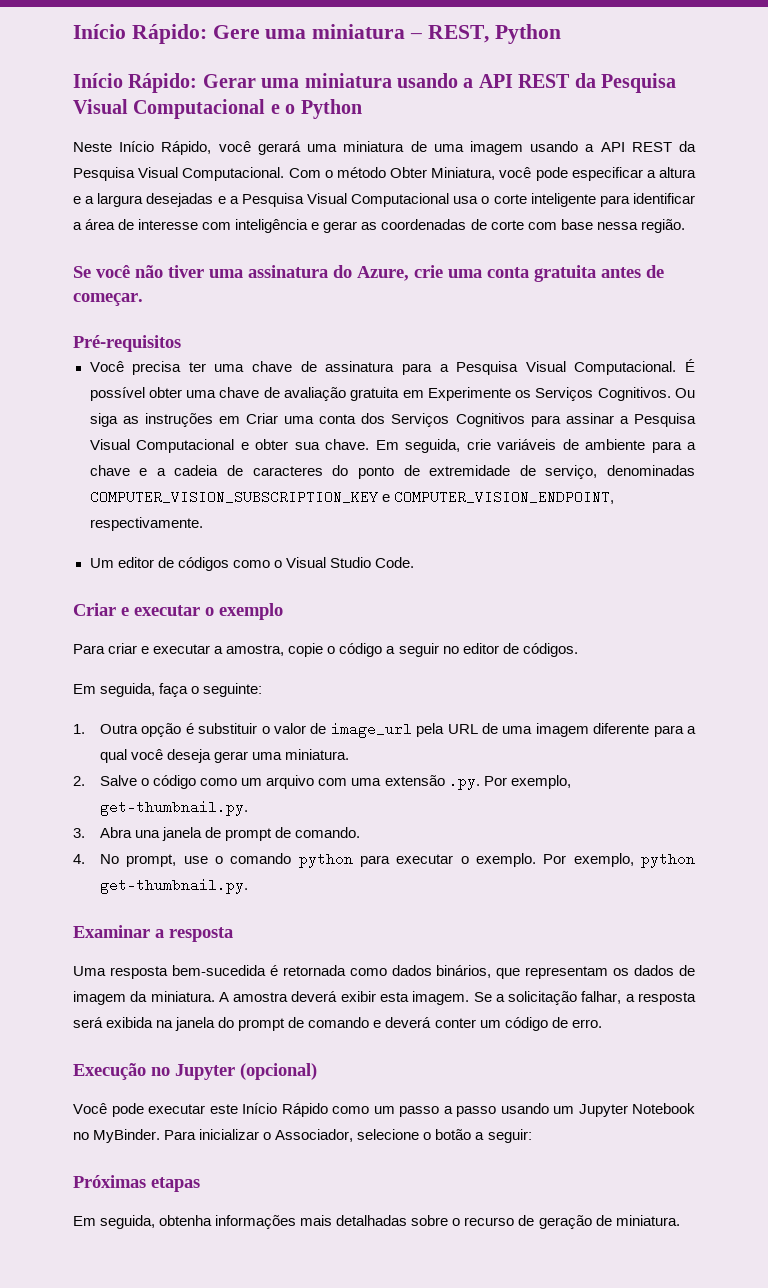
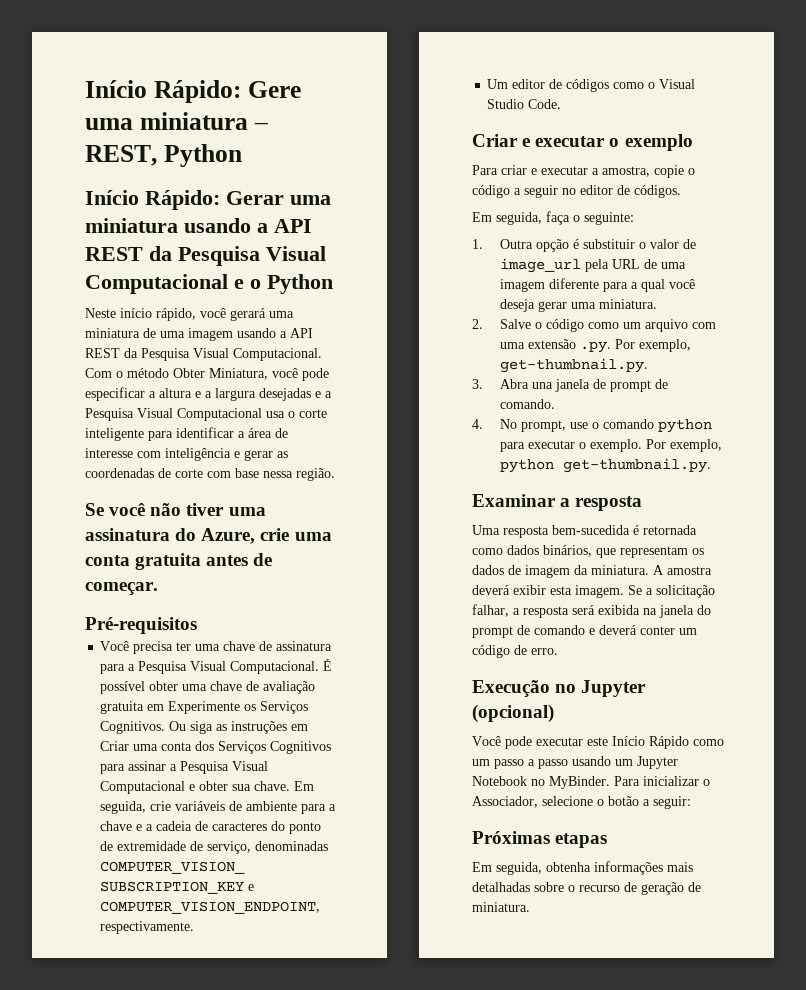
[119,141,212,155] Início Rápido, -> [120,308,196,321] início rápido,

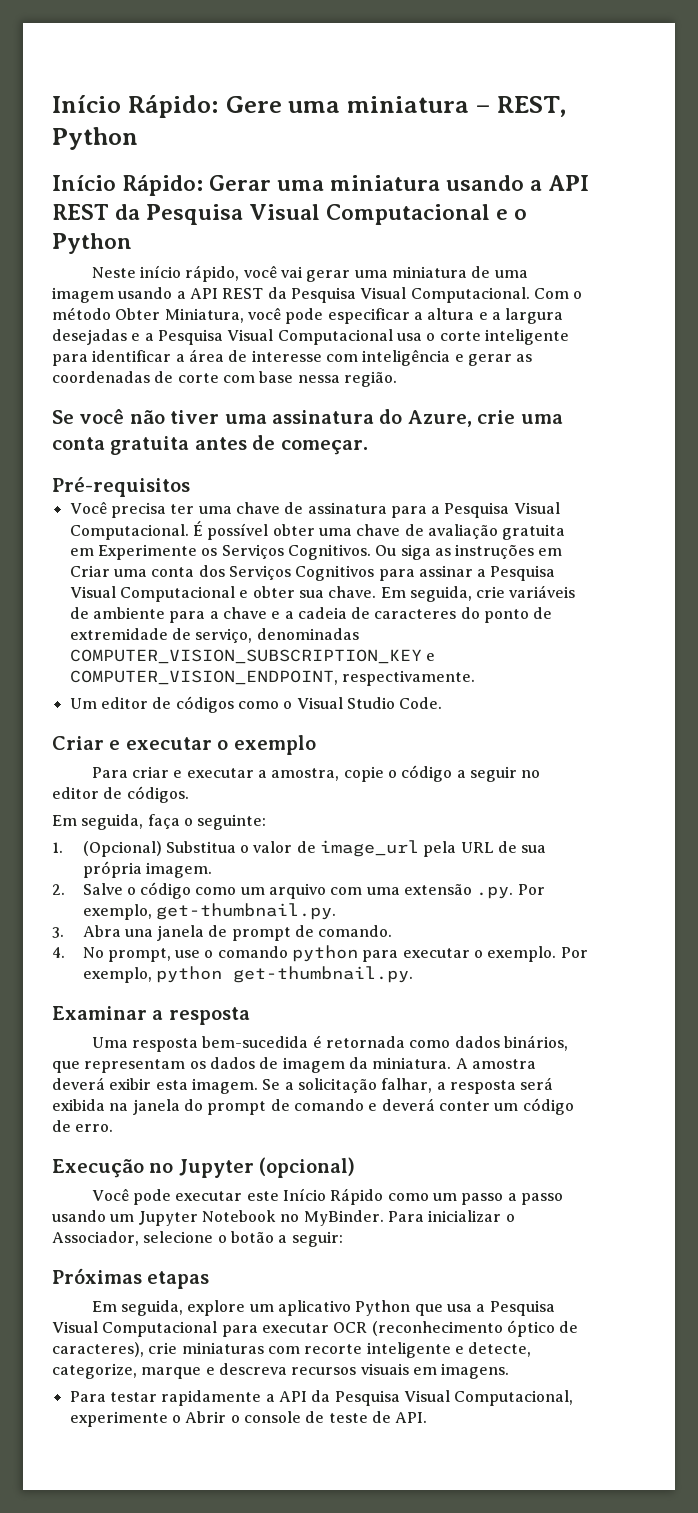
[230,308,266,321] gerará -> [281,266,351,282] vai gerar
[499,239,635,252] Outra opção é substituir -> [82,841,236,857] (Opcional) Substitua
[660,262,686,269] [499,278,695,292] [499,299,657,312] uma imagem diferente para a qual você deseja gerar uma miniatura. -> [521,845,547,853] [82,861,212,878] sua própria imagem.
[546,861,693,875] [472,882,701,895] [472,902,530,912] obtenha informações mais detalhadas sobre o recurso de geração de miniatura. -> [187,1300,555,1316] [52,1320,579,1337] [52,1342,532,1358] [52,1363,510,1379] [69,1390,574,1406] [69,1411,428,1427] explore um aplicativo Python que usa a Pesquisa Visual Computacional para executar OCR (reconhecimento óptico de caracteres), crie miniaturas com recorte inteligente e detecte, categorize, marque e descreva recursos visuais em imagens. // Para testar rapidamente a API da Pesquisa Visual Computacional, experimente o Abrir o console de teste de API.

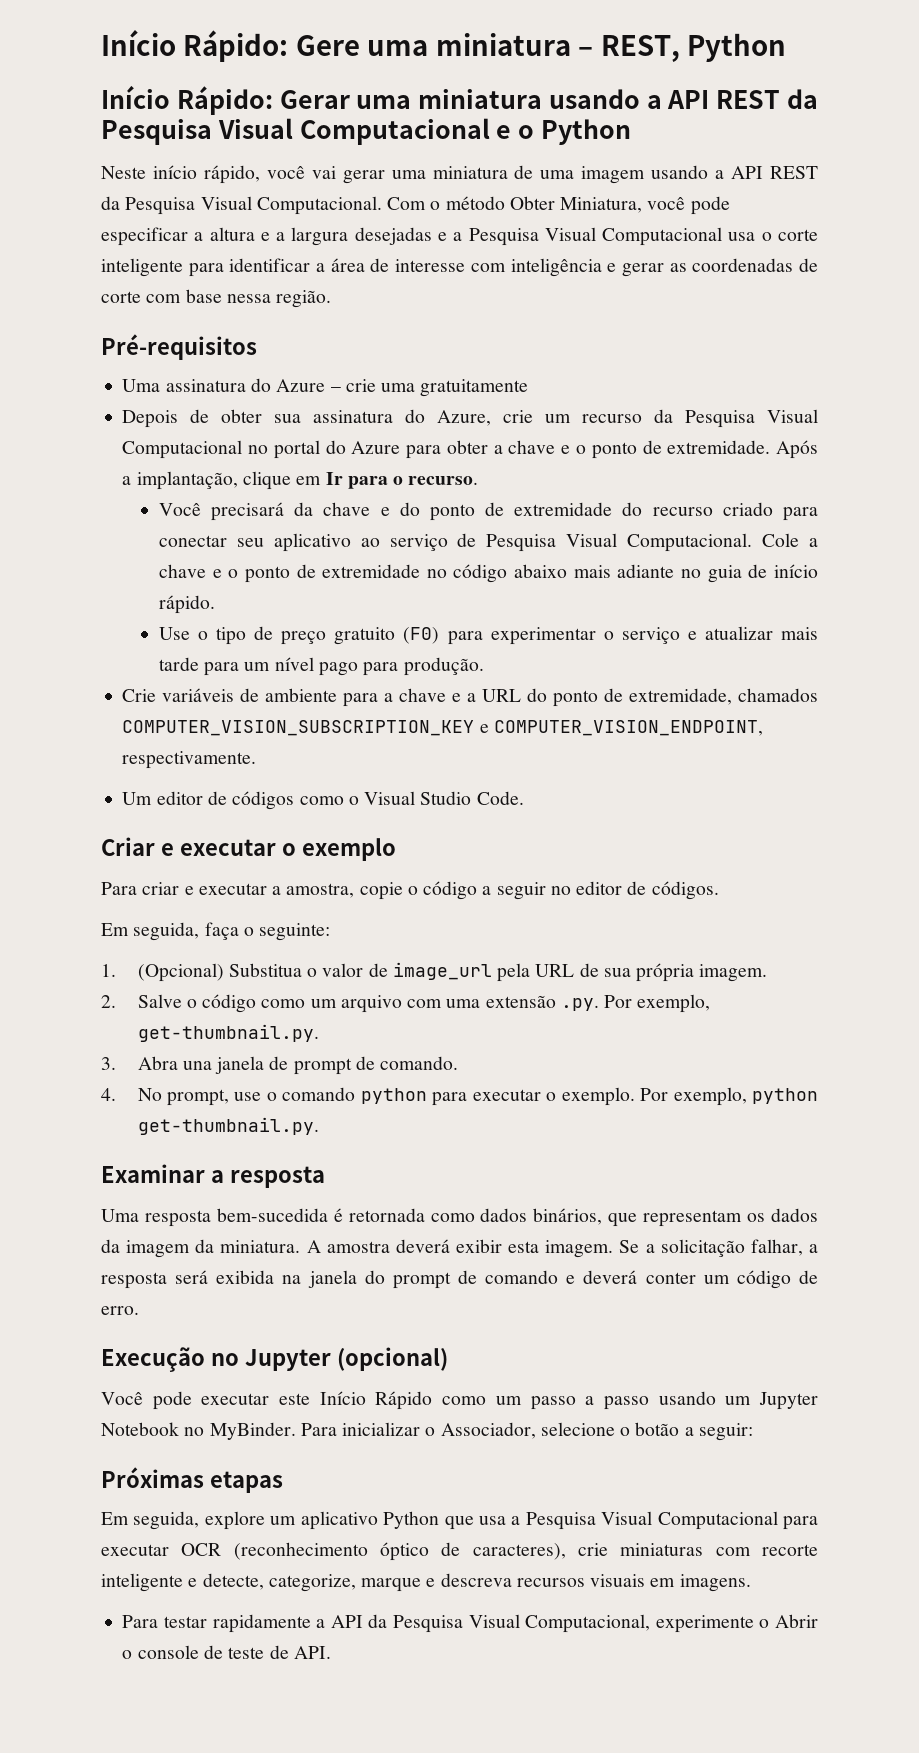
[52,409,563,427] [52,435,368,455] [52,477,190,497] [69,501,560,518] [69,521,566,540] [69,544,563,560] [69,565,556,581] [69,586,506,602] Se você não tiver uma assinatura do Azure, crie uma conta gratuita antes de começar. // Pré-requisitos // Você precisa ter uma chave de assinatura para a Pesquisa Visual Computacional. É possível obter uma chave de avaliação gratuita em Experimente os Serviços Cognitivos. Ou siga as instruções em Criar uma conta dos Serviços Cognitivos para assinar a Pesquisa Visual Computacional e obter sua chave. Em seguida, crie -> [101,334,257,360] [122,378,529,397] [122,409,818,428] [122,440,818,459] [122,471,479,490] [158,502,818,521] [158,533,819,552] [158,564,818,583] [158,595,215,614] [158,626,818,645] [158,657,484,676] [122,689,157,702] Pré-requisitos // Uma assinatura do Azure – crie uma gratuitamente // Depois de obter sua assinatura do Azure, crie um recurso da Pesquisa Visual Computacional no portal do Azure para obter a chave e o ponto de extremidade. Após a implantação, clique em Ir para o recurso. // Você precisará da chave e do ponto de extremidade do recurso criado para conectar seu aplicativo ao serviço de Pesquisa Visual Computacional. Cole a chave e o ponto de extremidade no código abaixo mais adiante no guia de início rápido. // Use o tipo de preço gratuito (F0) para experimentar o serviço e atualizar mais tarde para um nível pago para produção. // Crie
[297,607,553,623] [69,628,359,643] cadeia de caracteres do ponto de extremidade de serviço, denominadas -> [482,688,819,707] URL do ponto de extremidade, chamados
[259,1057,279,1069] de -> [101,1239,120,1253] da

